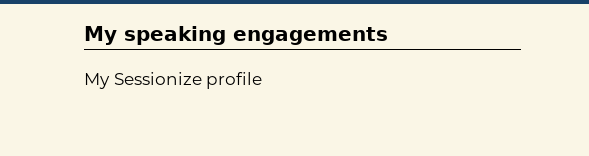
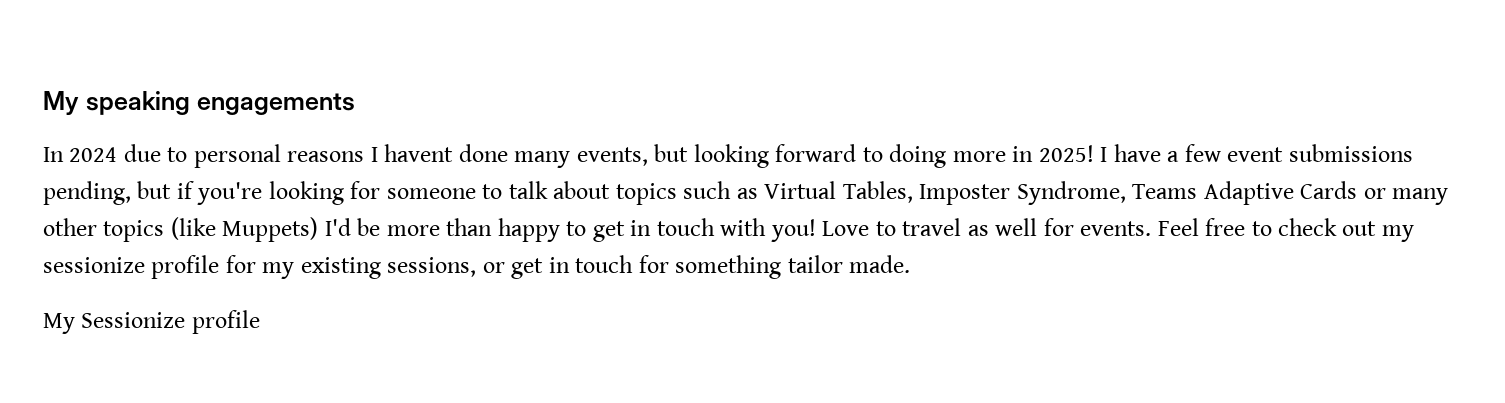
(388, 36) none -> [43,144,1413,168] [43,181,1449,205] [43,217,1414,242] [43,255,911,279] // In 2024 due to personal reasons I havent done many events, but looking forward to doing more in 2025! I have a few event submissions pending, but if you're looking for someone to talk about topics such as Virtual Tables, Imposter Syndrome, Teams Adaptive Cards or many other topics (like Muppets) I'd be more than happy to get in touch with you! Love to travel as well for events. Feel free to check out my sessionize profile for my existing sessions, or get in touch for something tailor made.

